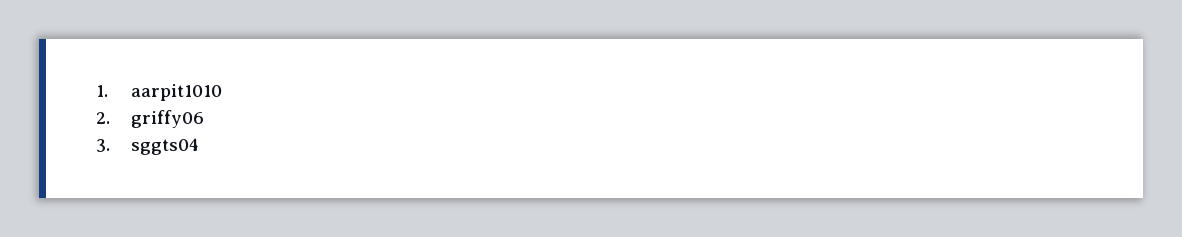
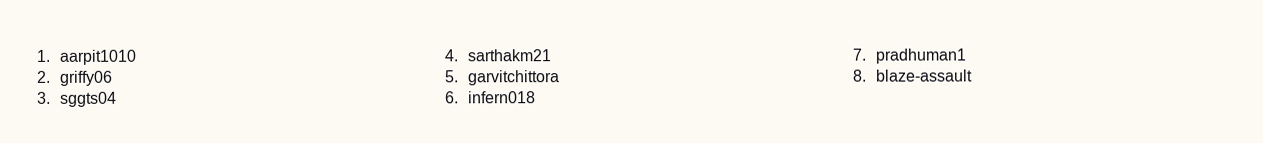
(199, 146) none -> [444,49,551,62] [444,70,560,86] [445,91,536,104] [852,48,966,64] [852,69,973,82] // 4. sarthakm21 // 5. garvitchittora // 6. infern018 // 7. pradhuman1 // 8. blaze-assault

